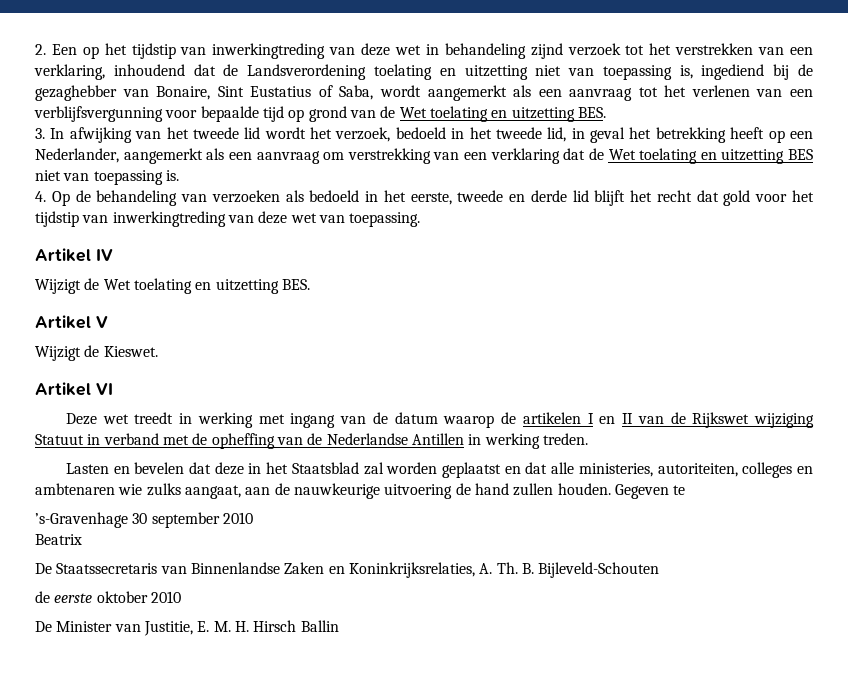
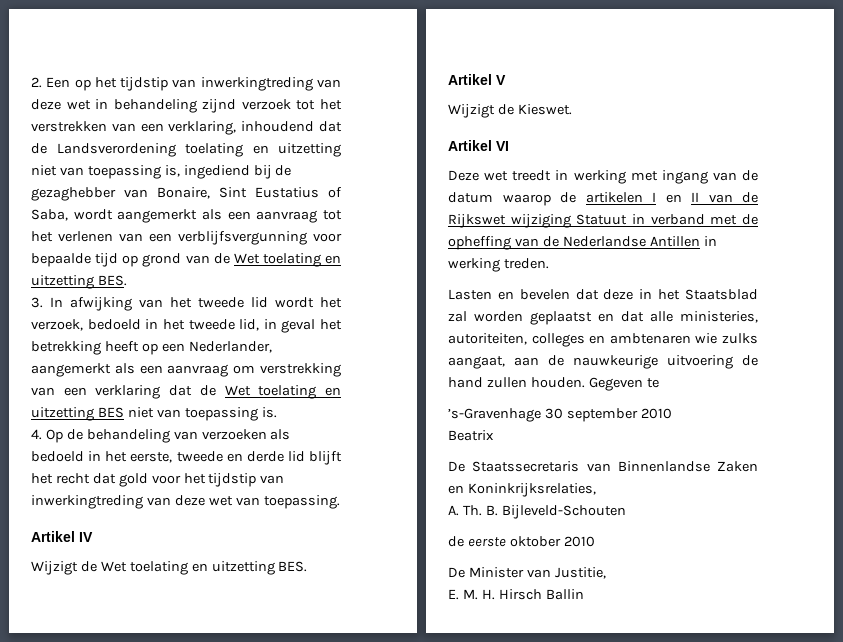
(475, 570) none -> (596, 490) //
(193, 628) none -> (606, 573) //

